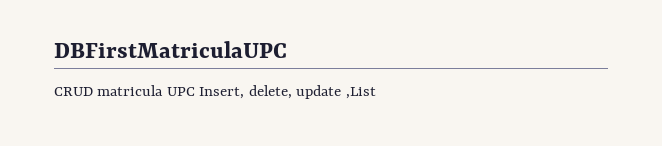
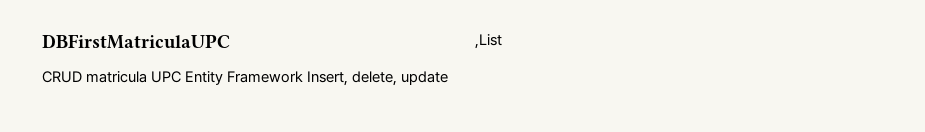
(195, 91) none -> [185,71,304,85] Entity Framework

